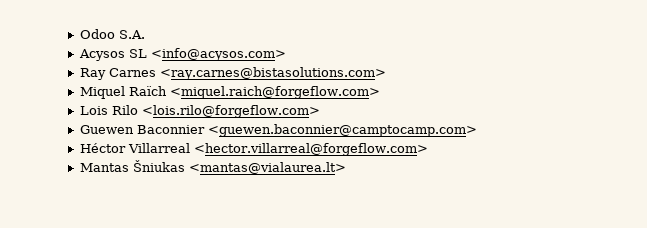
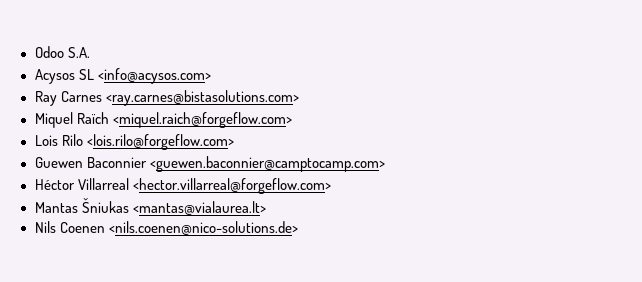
(346, 168) none -> [34,221,298,235] // Nils Coenen <nils.coenen@nico-solutions.de>

